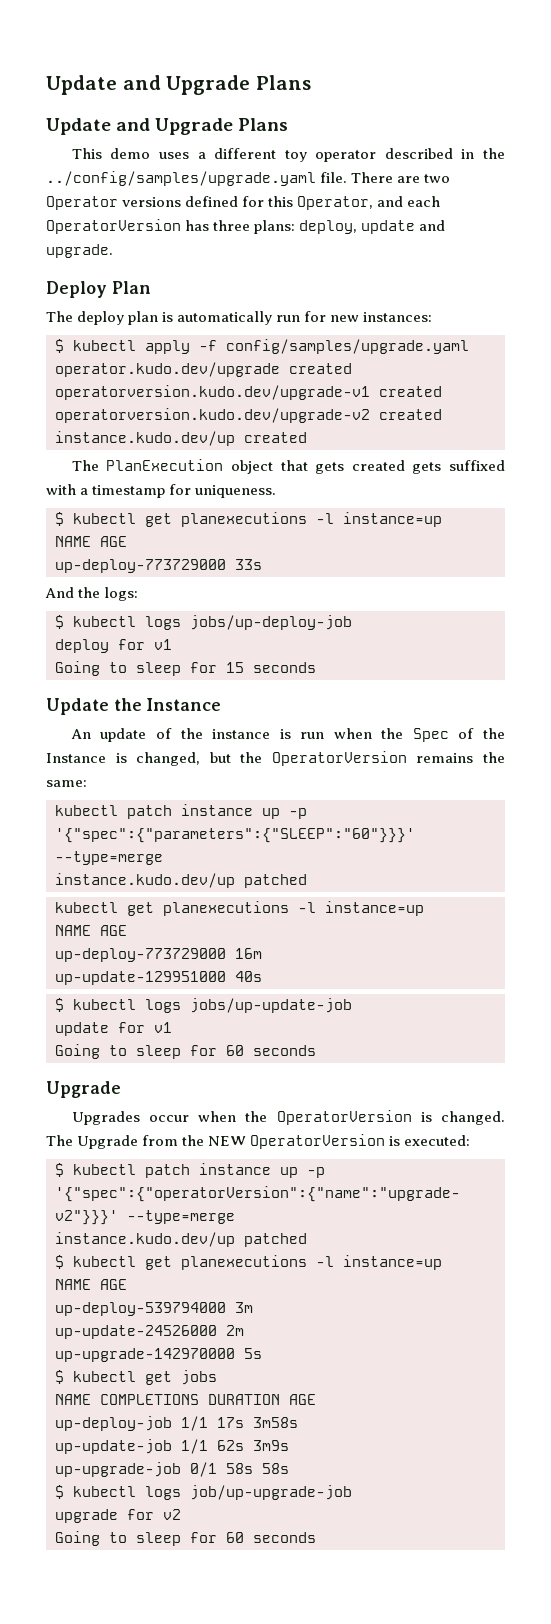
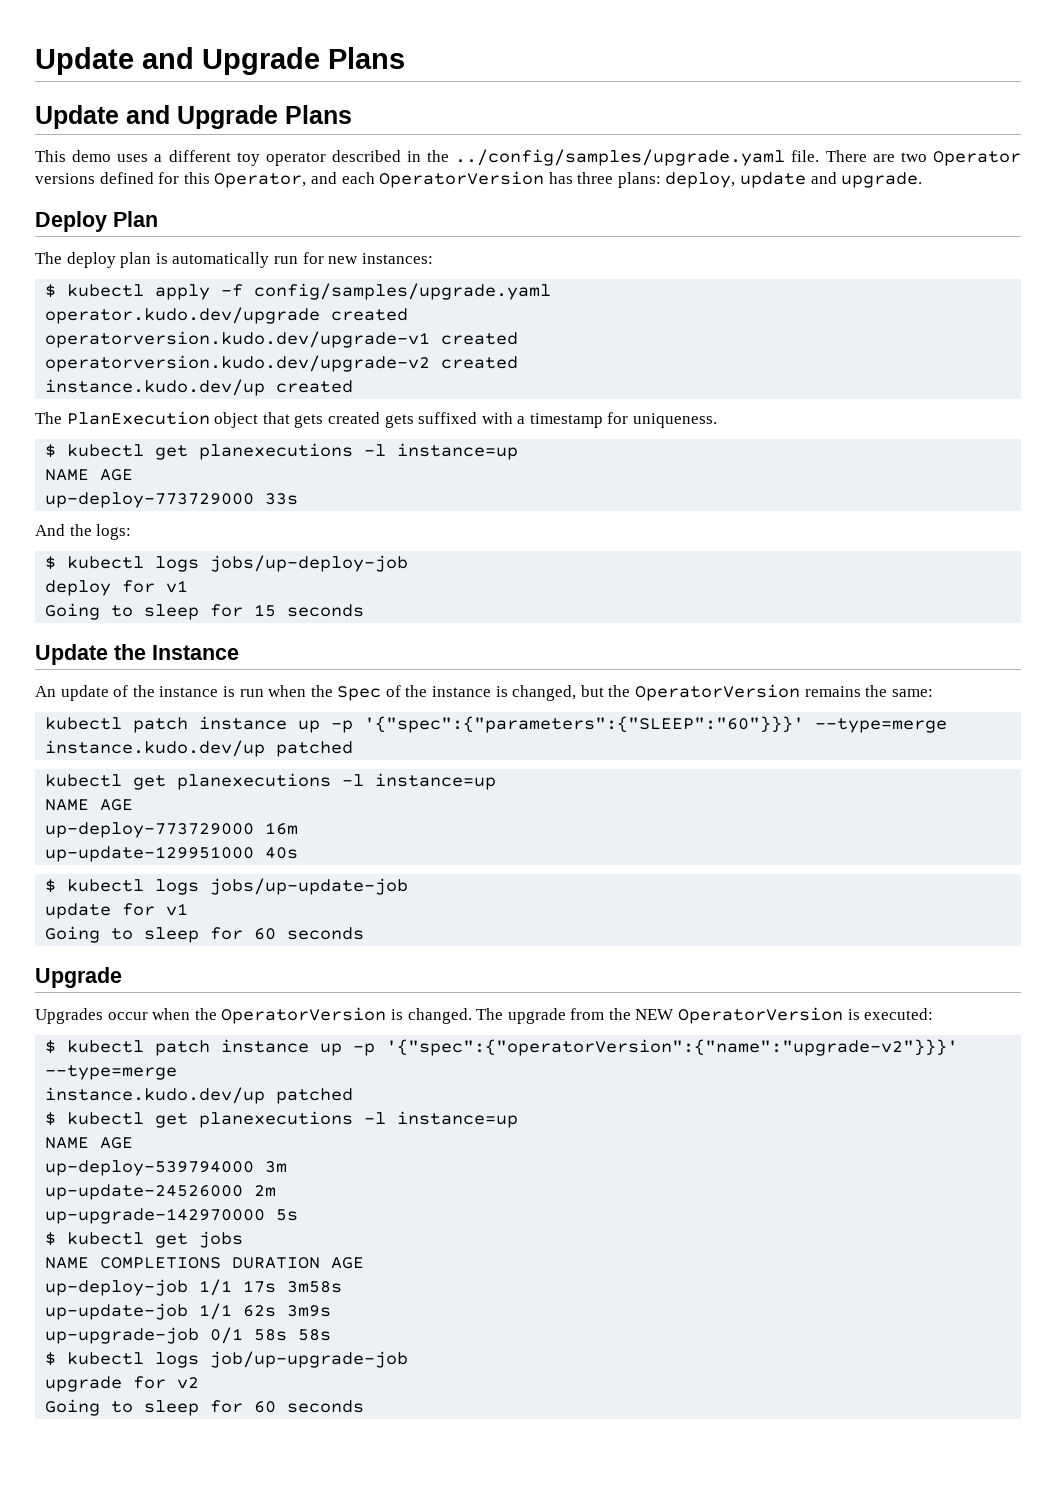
[46,753,106,763] Instance -> [432,686,492,697] instance
[77,1135,139,1149] Upgrade -> [507,1008,566,1024] upgrade

